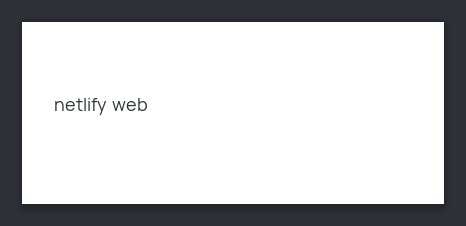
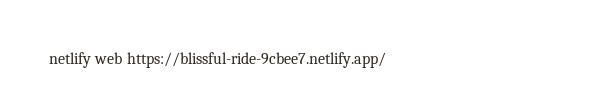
(148, 104) none -> [126,52,386,68] https://blissful-ride-9cbee7.netlify.app/

